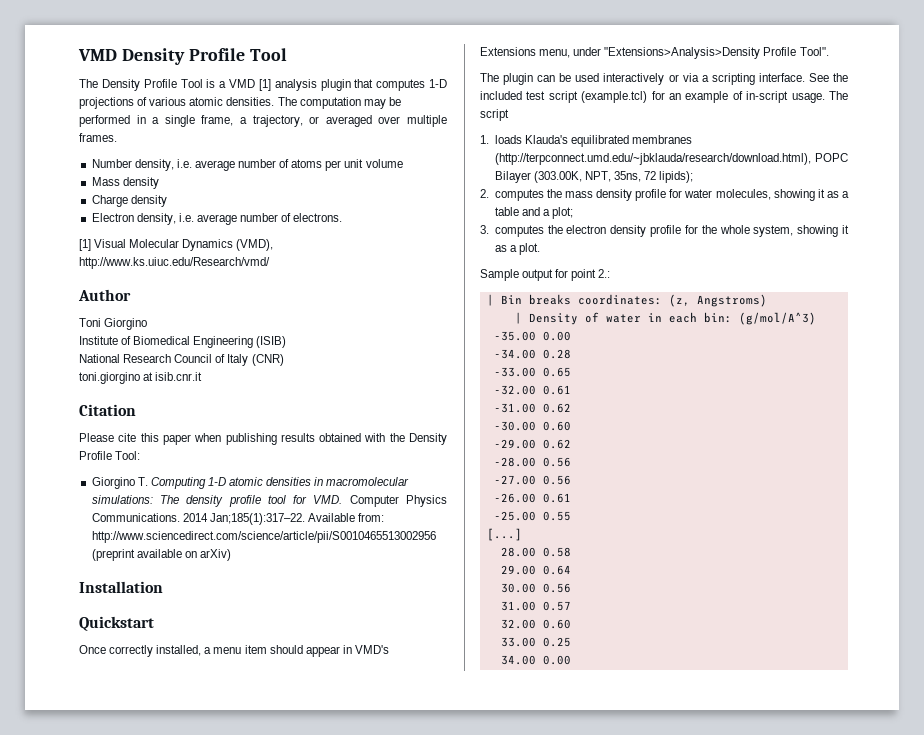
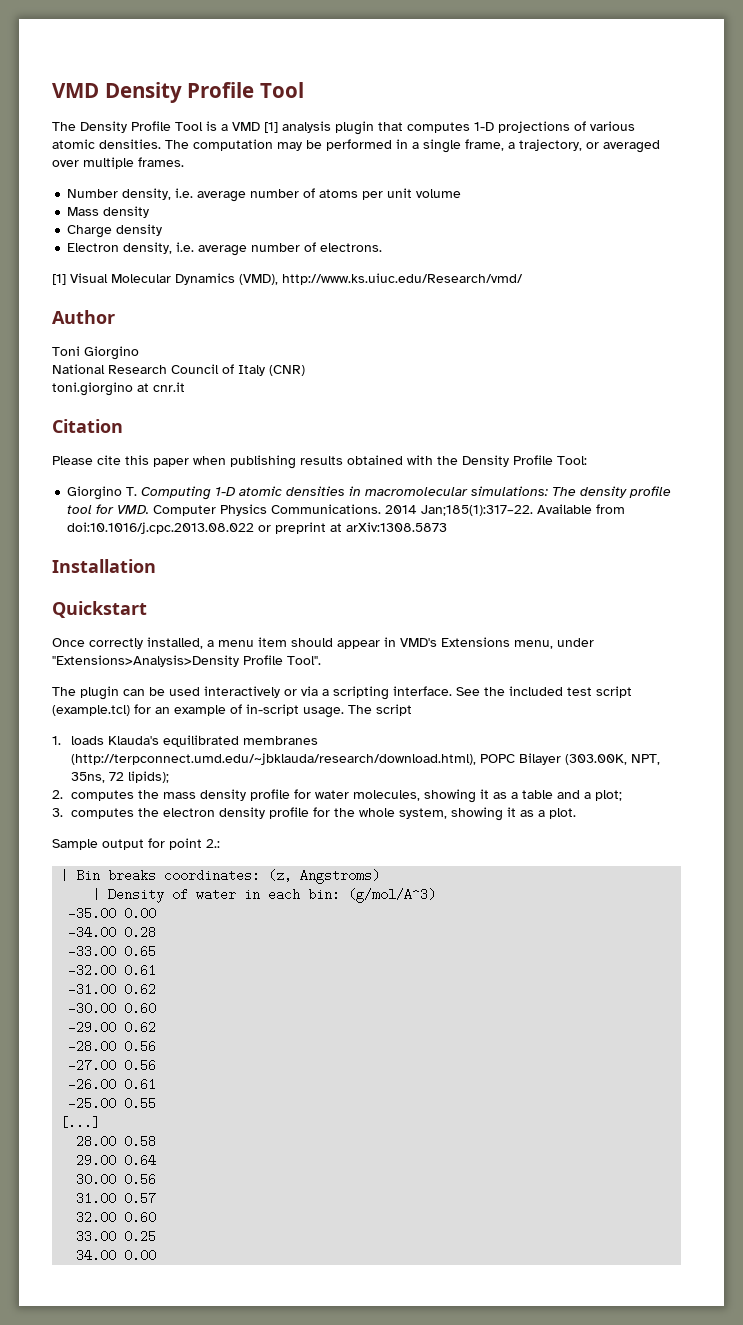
[79,336,287,348] // Institute of Biomedical Engineering (ISIB) -> (139, 353) none
[155,372,203,381] isib.cnr.it -> [153,382,185,392] cnr.it
[358,513,385,522] [91,531,436,543] [91,549,231,561] from: http://www.sciencedirect.com/science/article/pii/S0010465513002956 (preprint available on arXiv) -> [596,504,626,514] [67,522,448,534] from doi:10.1016/j.cpc.2013.08.022 or preprint at arXiv:1308.5873

